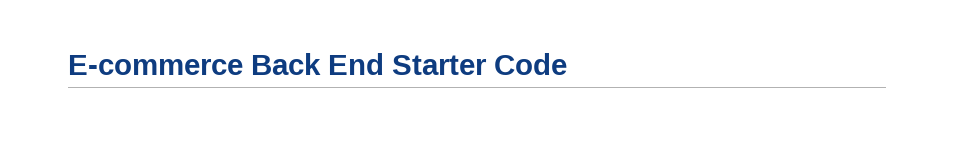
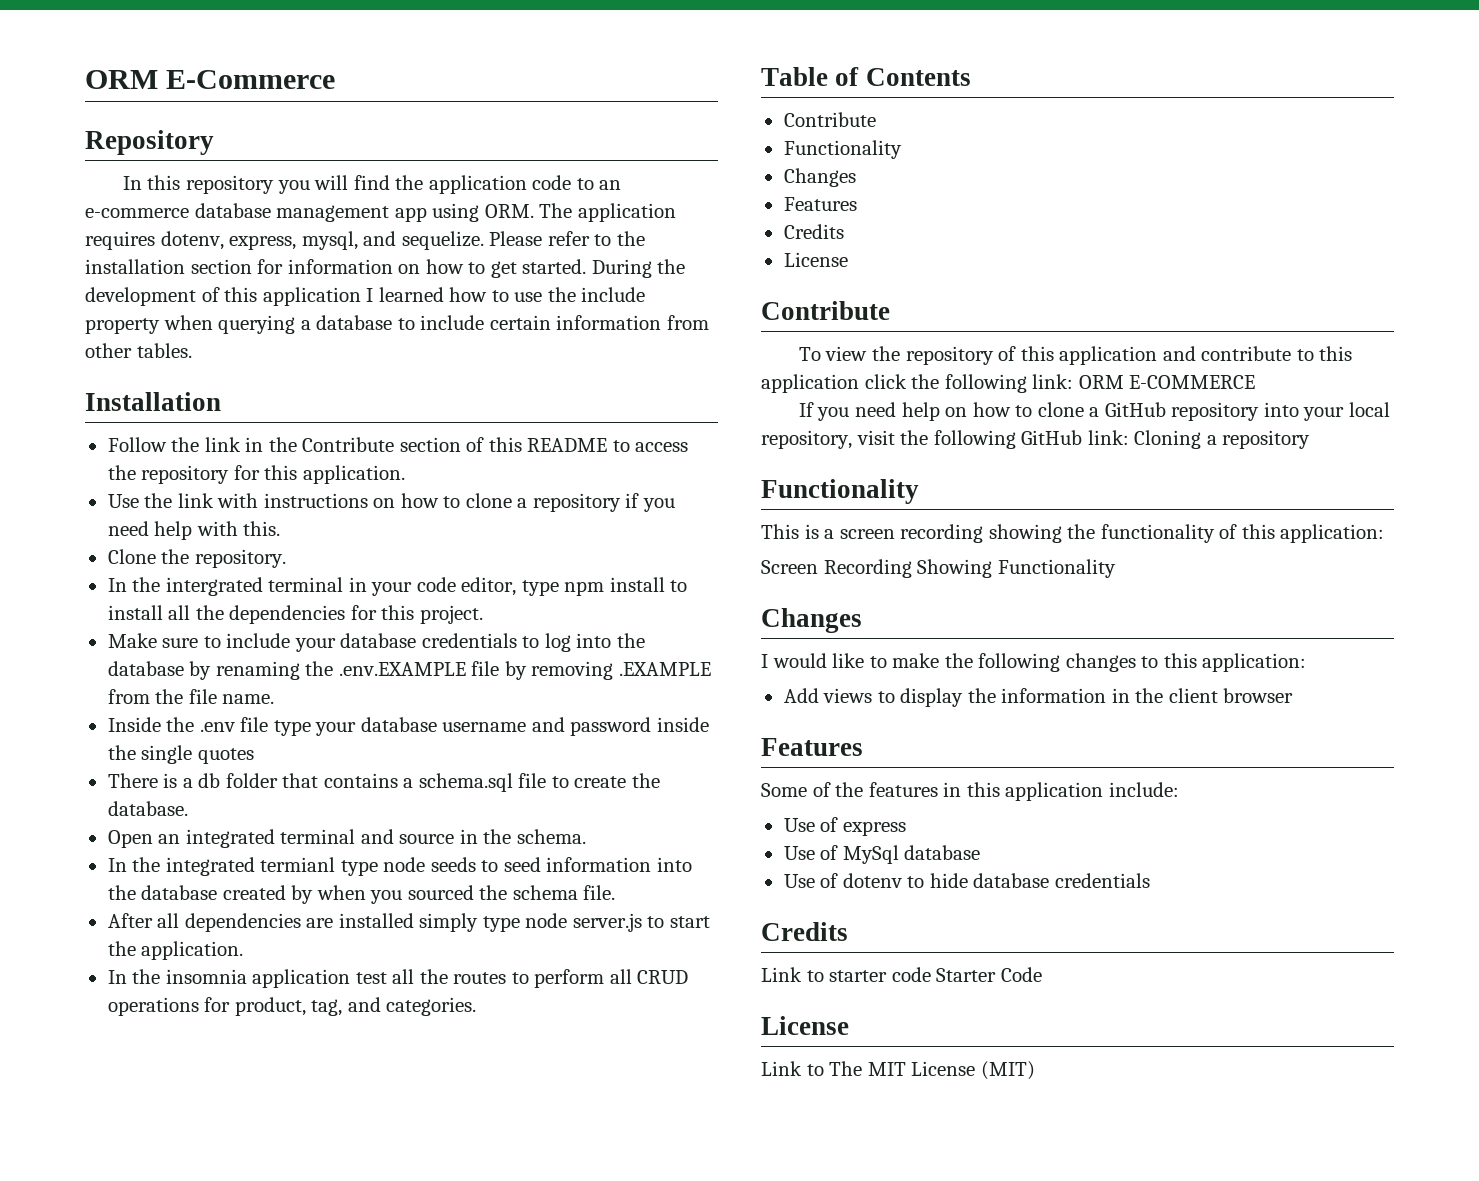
[68,53,567,75] E-commerce Back End Starter Code -> [85,70,336,89] [85,130,214,155] [122,175,622,194] [85,203,676,222] [85,231,645,250] [85,259,686,278] [85,287,646,306] [85,315,709,334] [85,343,192,358] [85,392,221,411] [107,437,689,452] [107,465,405,484] [107,493,675,512] [107,521,281,540] [107,549,286,568] [107,577,688,596] [107,605,483,624] [107,633,645,652] [107,661,711,680] [107,689,275,704] [107,717,709,736] [107,745,254,764] [107,773,660,792] [107,801,188,816] [107,829,586,848] [107,857,692,876] [107,885,616,904] [107,913,710,932] [107,941,244,960] [107,969,689,988] [107,997,477,1016] [761,67,971,86] [783,112,876,127] [783,140,902,159] [783,168,856,187] [783,197,857,211] [783,224,844,239] [783,252,848,267] [761,301,890,320] [798,346,1353,365] [761,374,1256,393] [798,402,1390,421] [761,430,1311,449] [761,479,919,504] [761,524,1385,543] [761,559,1116,578] [761,608,862,633] [761,653,1307,672] [783,688,1294,707] [761,738,863,756] [761,782,1179,801] [783,817,906,836] [783,845,981,864] [783,873,1150,888] [761,922,848,941] [761,967,1042,982] [761,1016,849,1035] [761,1061,1035,1080] ORM E-Commerce // Repository // In this repository you will find the application code to an e-commerce database management app using ORM. The application requires dotenv, express, mysql, and sequelize. Please refer to the installation section for information on how to get started. During the development of this application I learned how to use the include property when querying a database to include certain information from other tables. // Installation // Follow the link in the Contribute section of this README to access the repository for this application. // Use the link with instructions on how to clone a repository if you need help with this. // Clone the repository. // In the intergrated terminal in your code editor, type npm install to install all the dependencies for this project. // Make sure to include your database credentials to log into the database by renaming the .env.EXAMPLE file by removing .EXAMPLE from the file name. // Inside the .env file type your database username and password inside the single quotes // There is a db folder that contains a schema.sql file to create the database. // Open an integrated terminal and source in the schema. // In the integrated termianl type node seeds to seed information into the database created by when you sourced the schema file. // After all dependencies are installed simply type node server.js to start the application. // In the insomnia application test all the routes to perform all CRUD operations for product, tag, and categories. // Table of Contents // Contribute // Functionality // Changes // Features // Credits // License // Contribute // To view the repository of this application and contribute to this application click the following link: ORM E-COMMERCE // If you need help on how to clone a GitHub repository into your local repository, visit the following GitHub link: Cloning a repository // Functionality // This is a screen recording showing the functionality of this application: // Screen Recording Showing Functionality // Changes // I would like to make the following changes to this application: // Add views to display the information in the client browser // Features // Some of the features in this application include: // Use of express // Use of MySql database // Use of dotenv to hide database credentials // Credits // Link to starter code Starter Code // License // Link to The MIT License (MIT)

